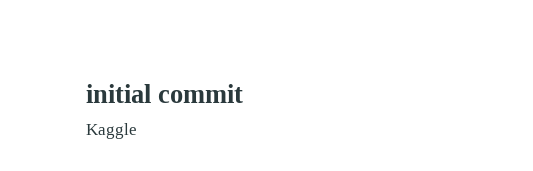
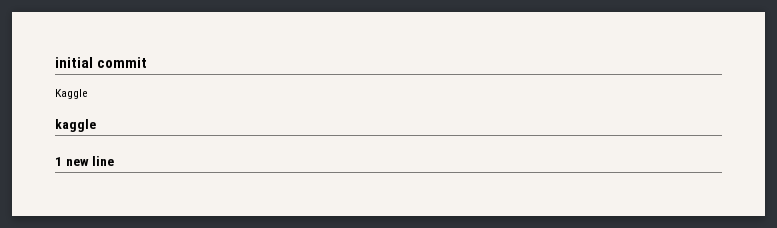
(137, 131) none -> [55,119,96,132] [55,156,115,166] // kaggle // 1 new line

